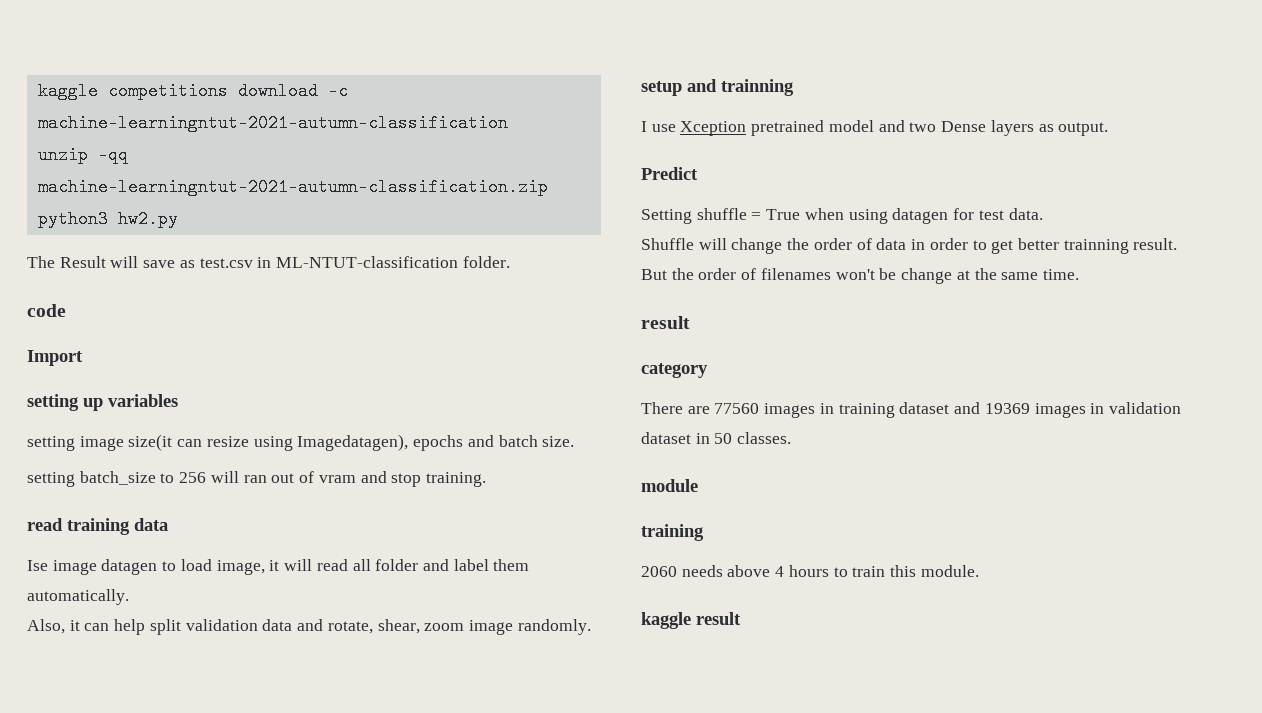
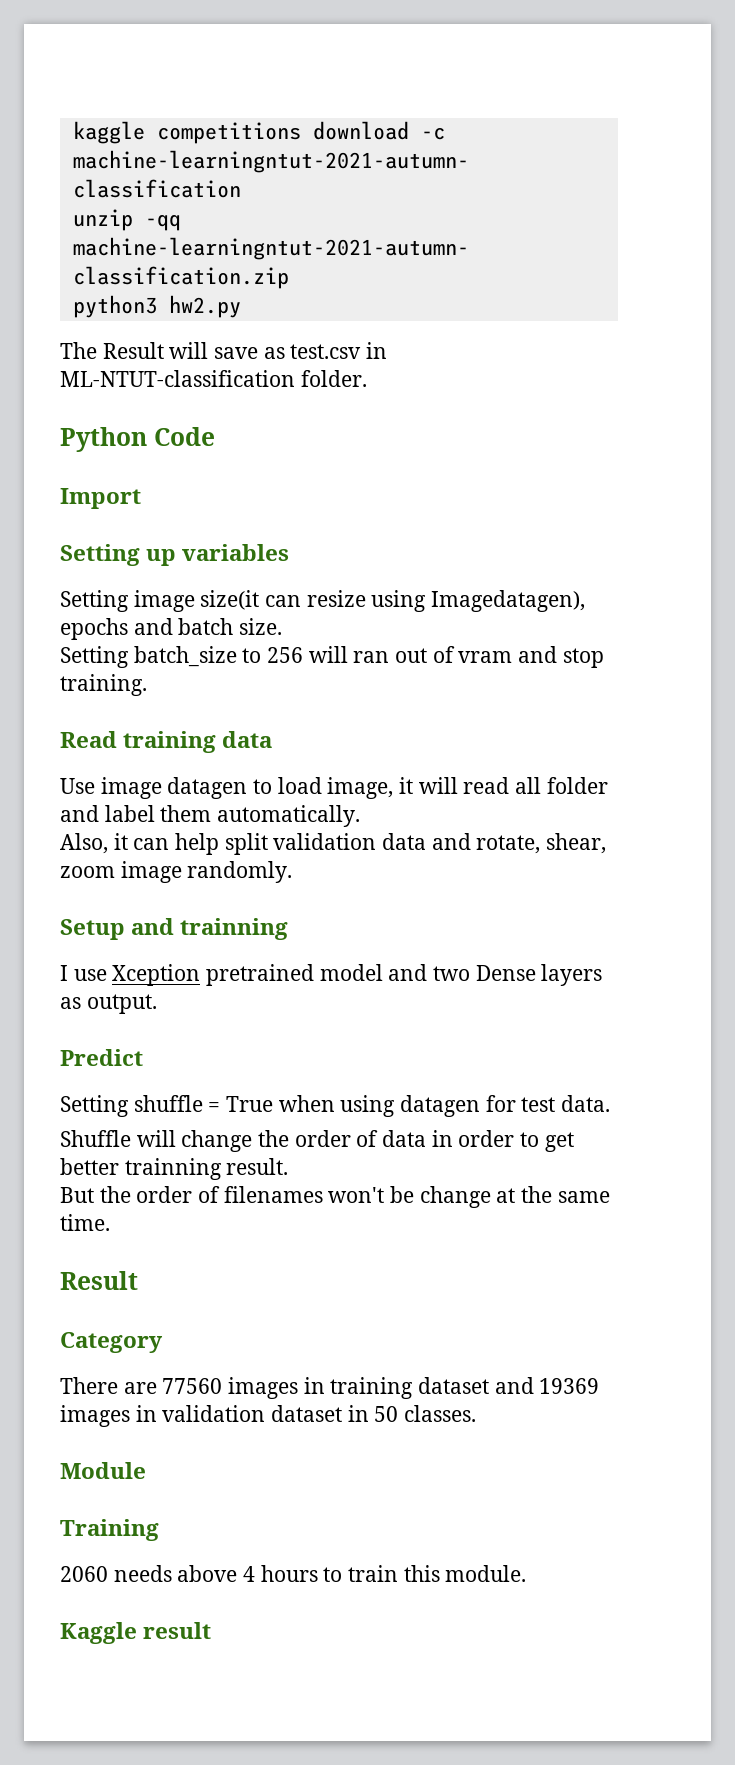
[27,304,66,317] code -> [60,427,215,452] Python Code
[27,394,79,411] setting -> [60,544,140,566] Setting
[27,436,75,451] setting -> [60,590,129,612] Setting
[27,472,75,487] setting -> [60,646,129,668] Setting
[27,518,63,531] read -> [60,731,117,748] Read
[27,560,48,571] Ise -> [60,778,95,794] Use
[641,81,682,96] setup -> [60,919,125,940] Setup
[641,316,690,329] [641,363,708,378] result // category -> [60,1271,138,1290] [60,1332,163,1353] Result // Category
[641,479,698,492] [641,524,704,541] module // training -> [60,1462,146,1479] [60,1519,159,1541] Module // Training
[641,612,691,629] kaggle -> [60,1622,137,1644] Kaggle

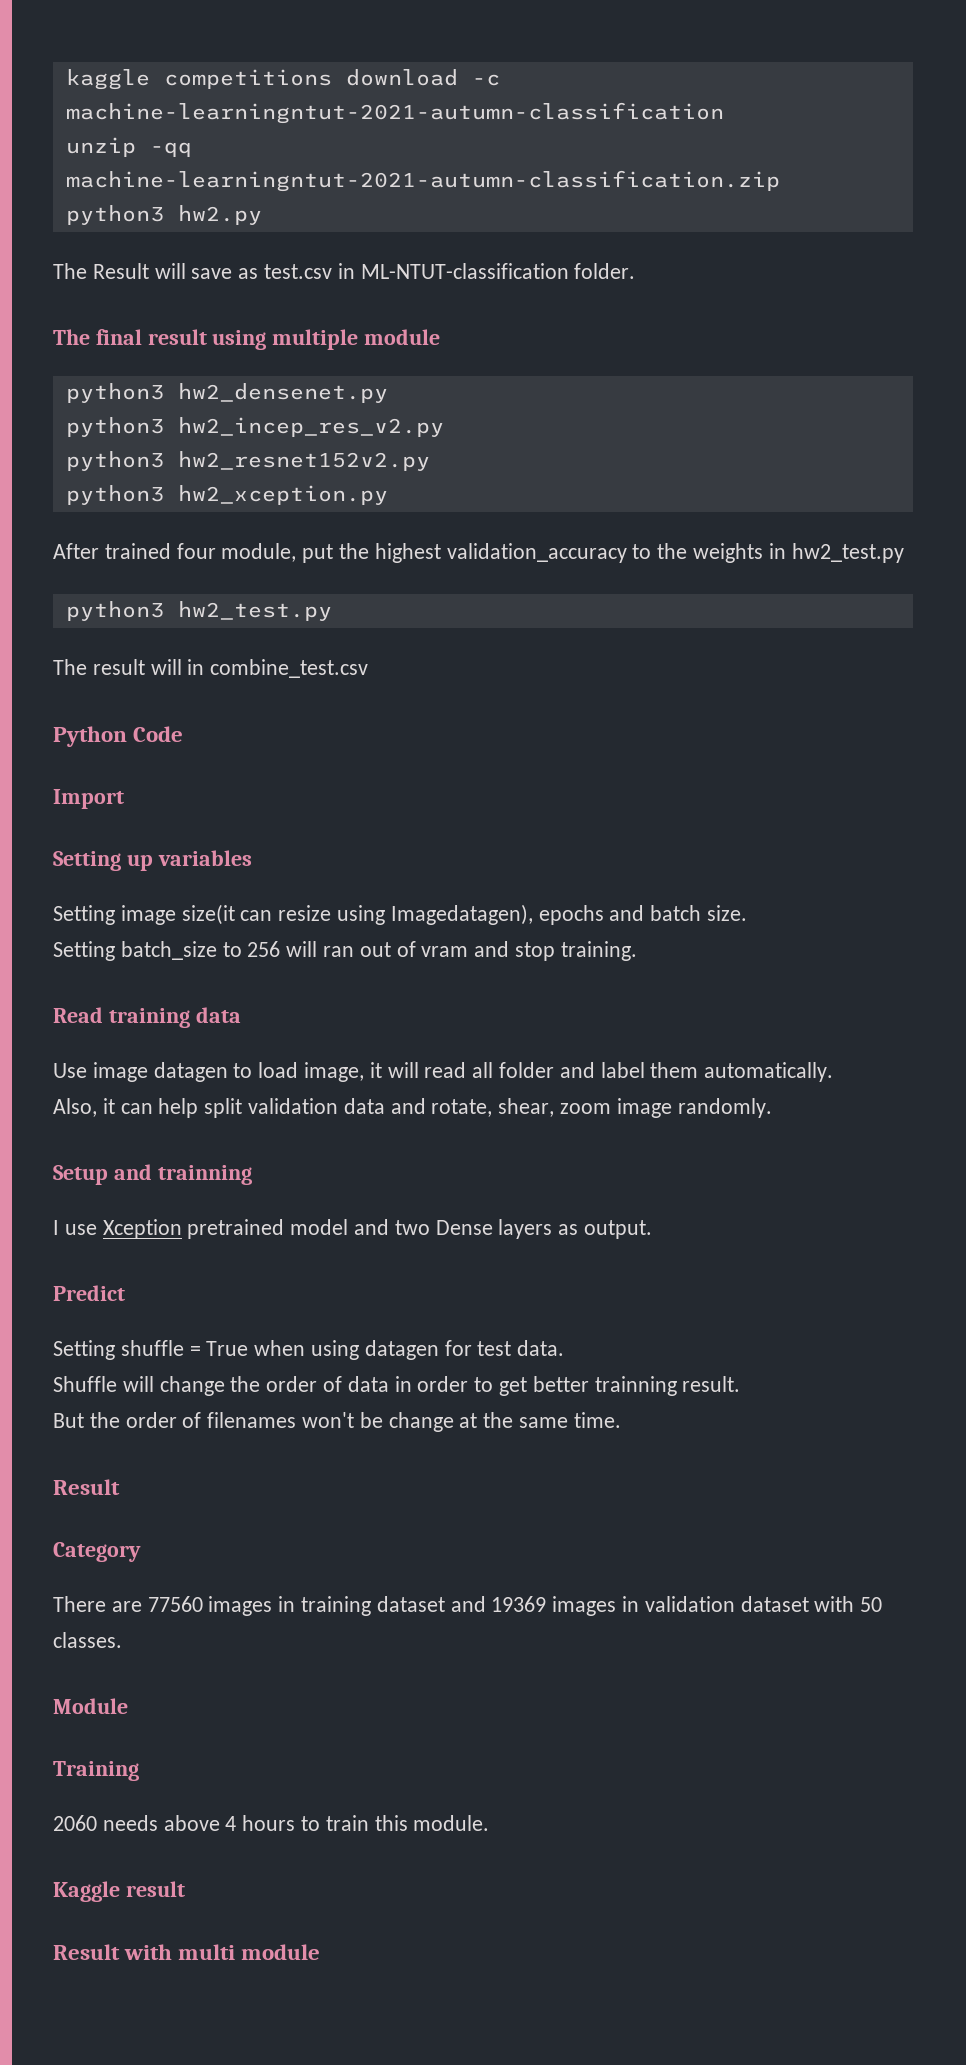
(367, 378) none -> [53,329,441,350] [65,383,388,403] [65,417,444,437] [65,451,430,471] [65,485,388,505] [53,543,904,563] [65,601,332,621] [53,659,369,678] // The final result using multiple module // python3 hw2_densenet.py // python3 hw2_incep_res_v2.py // python3 hw2_resnet152v2.py // python3 hw2_xception.py // After trained four module, put the highest validation_accuracy to the weights in hw2_test.py // python3 hw2_test.py // The result will in combine_test.csv
[347,1405,369,1422] in -> [814,1596,855,1612] with
(212, 1630) none -> [53,1944,321,1960] // Result with multi module

